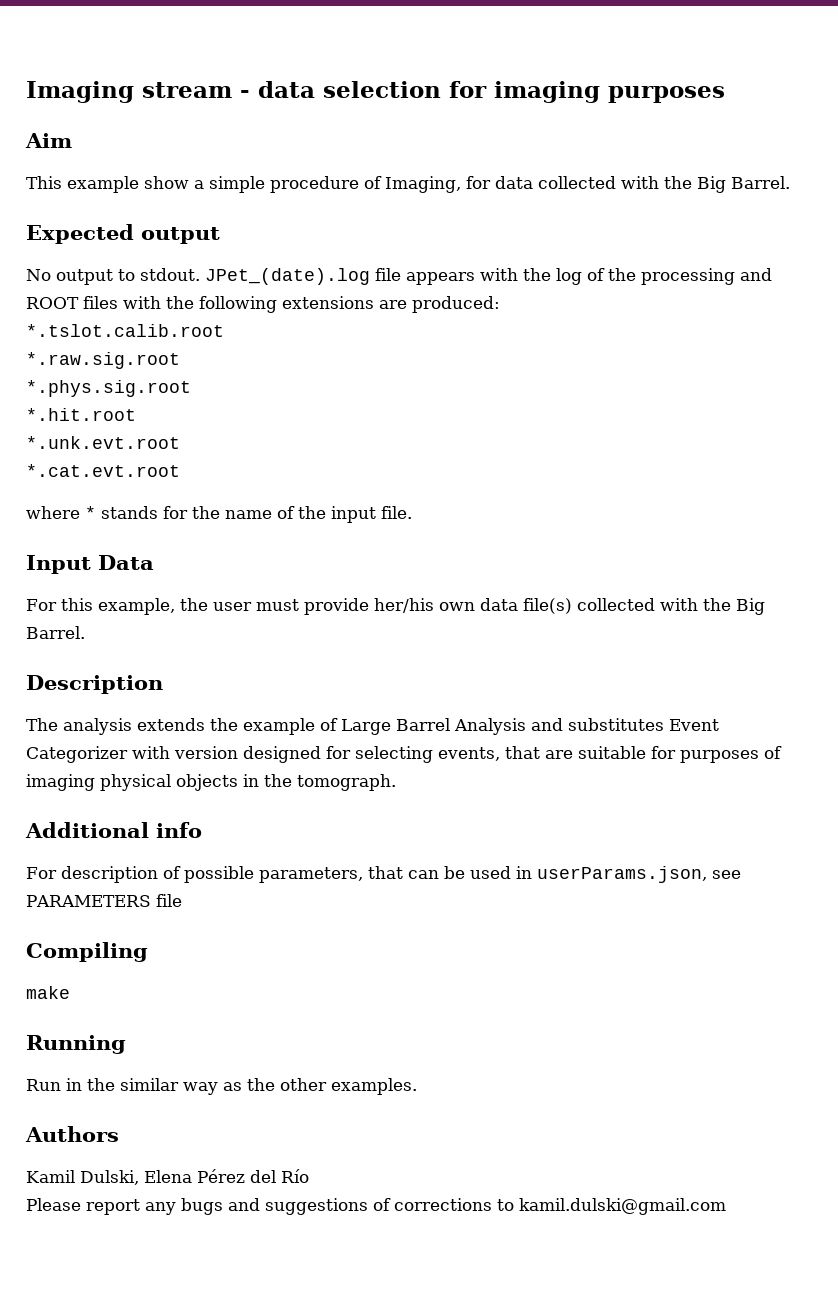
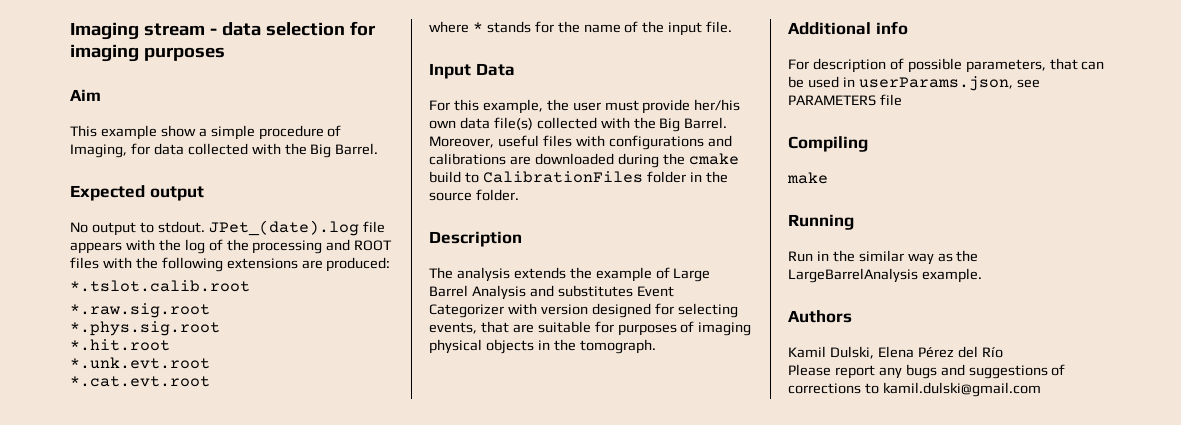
(85, 632) none -> [429,135,732,150] [429,153,739,168] [429,171,728,183] [429,189,519,201] Moreover, useful files with configurations and calibrations are downloaded during the cmake build to CalibrationFiles folder in the source folder.
[280,1078,417,1095] other examples. -> [788,268,982,283] LargeBarrelAnalysis example.

